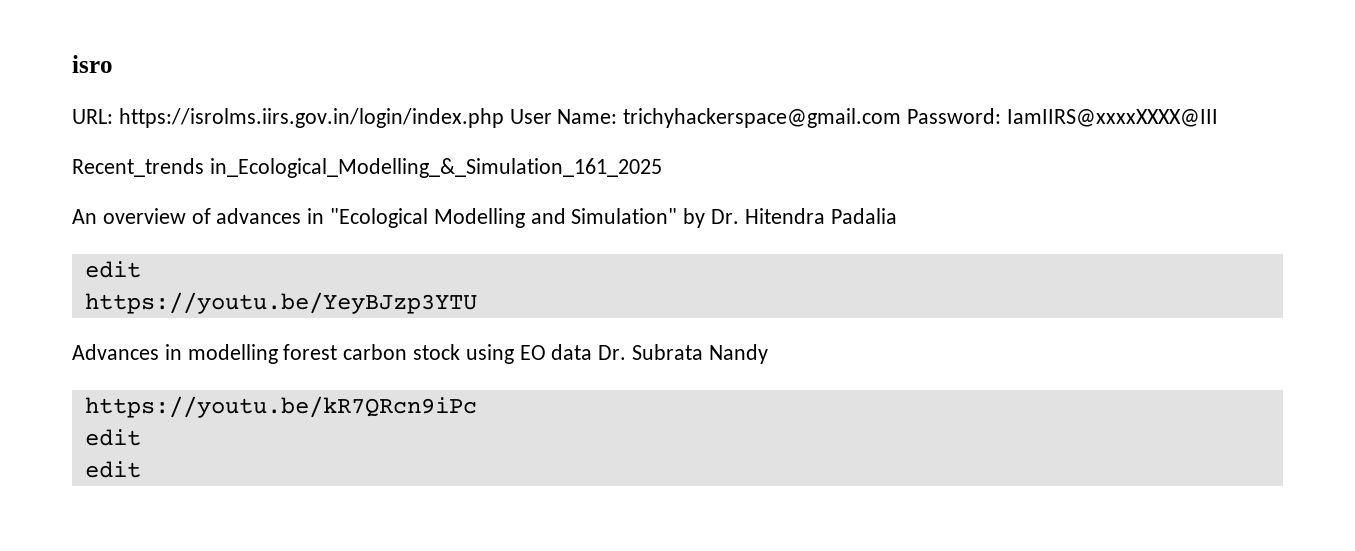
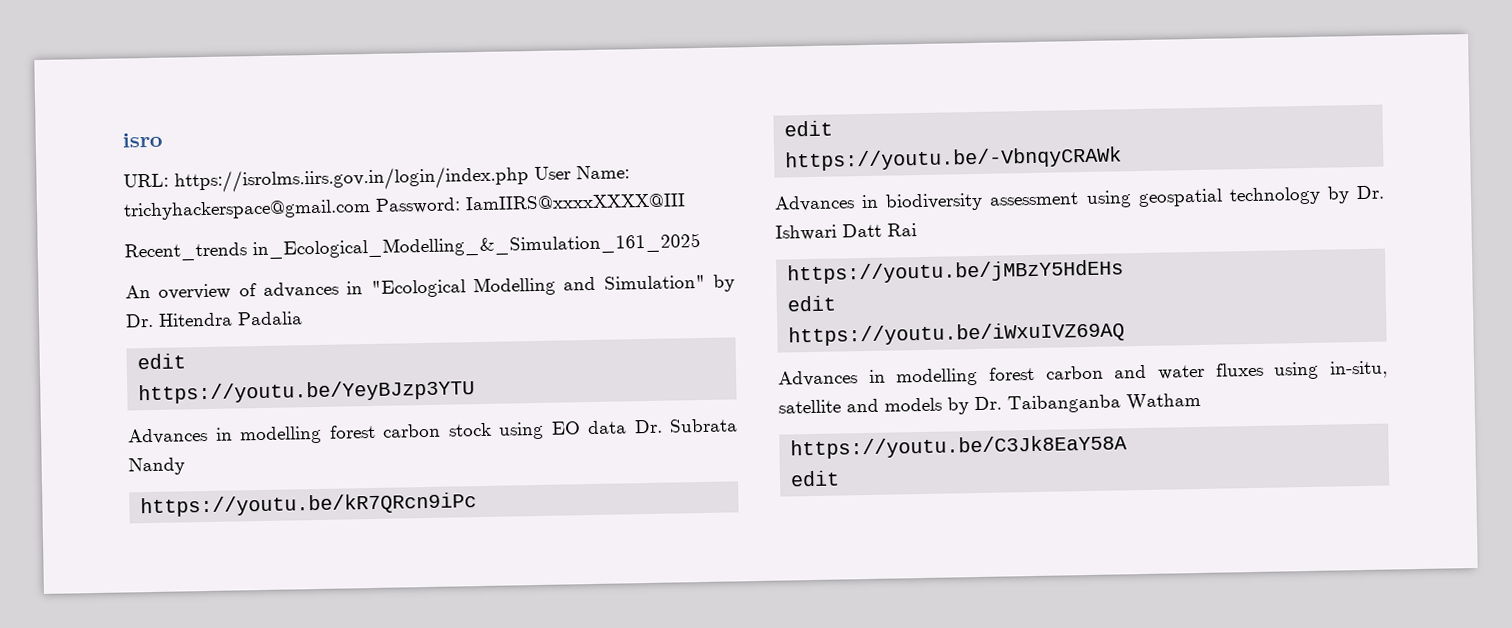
(141, 437) none -> [785,146,1123,172] [774,185,1385,212] [775,223,917,241] [787,259,1125,285] [787,295,837,312] [788,321,1126,347] [778,360,1388,387] [778,392,1201,415] [790,434,1128,460] // https://youtu.be/-VbnqyCRAWk // Advances in biodiversity assessment using geospatial technology by Dr. Ishwari Datt Rai // https://youtu.be/jMBzY5HdEHs // edit // https://youtu.be/iWxuIVZ69AQ // Advances in modelling forest carbon and water fluxes using in-situ, satellite and models by Dr. Taibanganba Watham // https://youtu.be/C3Jk8EaY58A

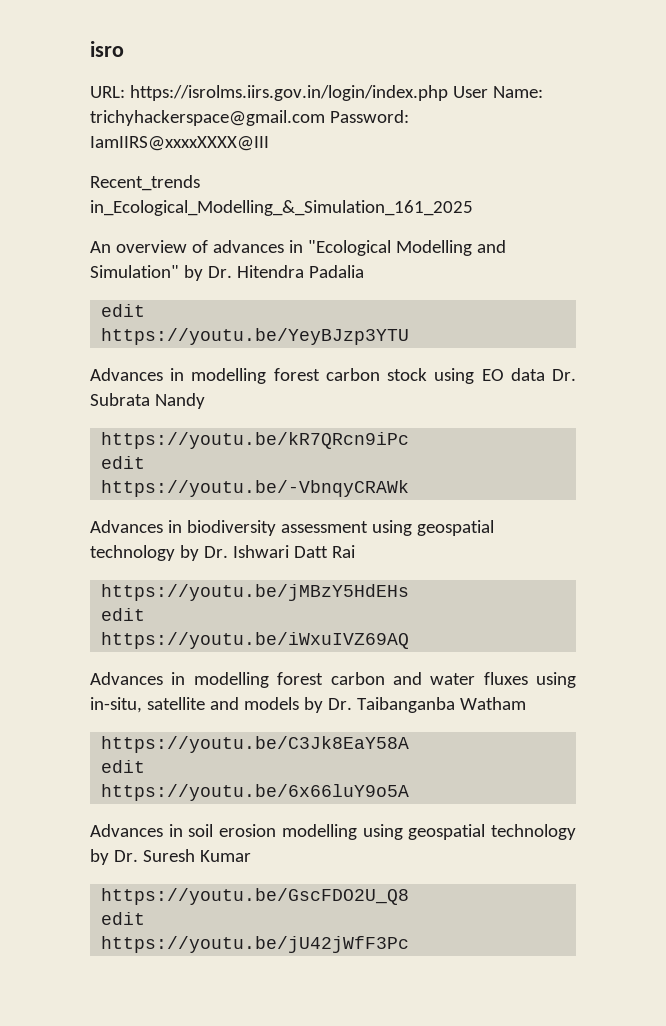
(841, 478) none -> [101,784,410,801] [90,824,576,840] [90,849,251,865] [101,888,410,905] [101,912,146,925] [101,936,410,953] // https://youtu.be/6x66luY9o5A // Advances in soil erosion modelling using geospatial technology by Dr. Suresh Kumar // https://youtu.be/GscFDO2U_Q8 // edit // https://youtu.be/jU42jWfF3Pc

